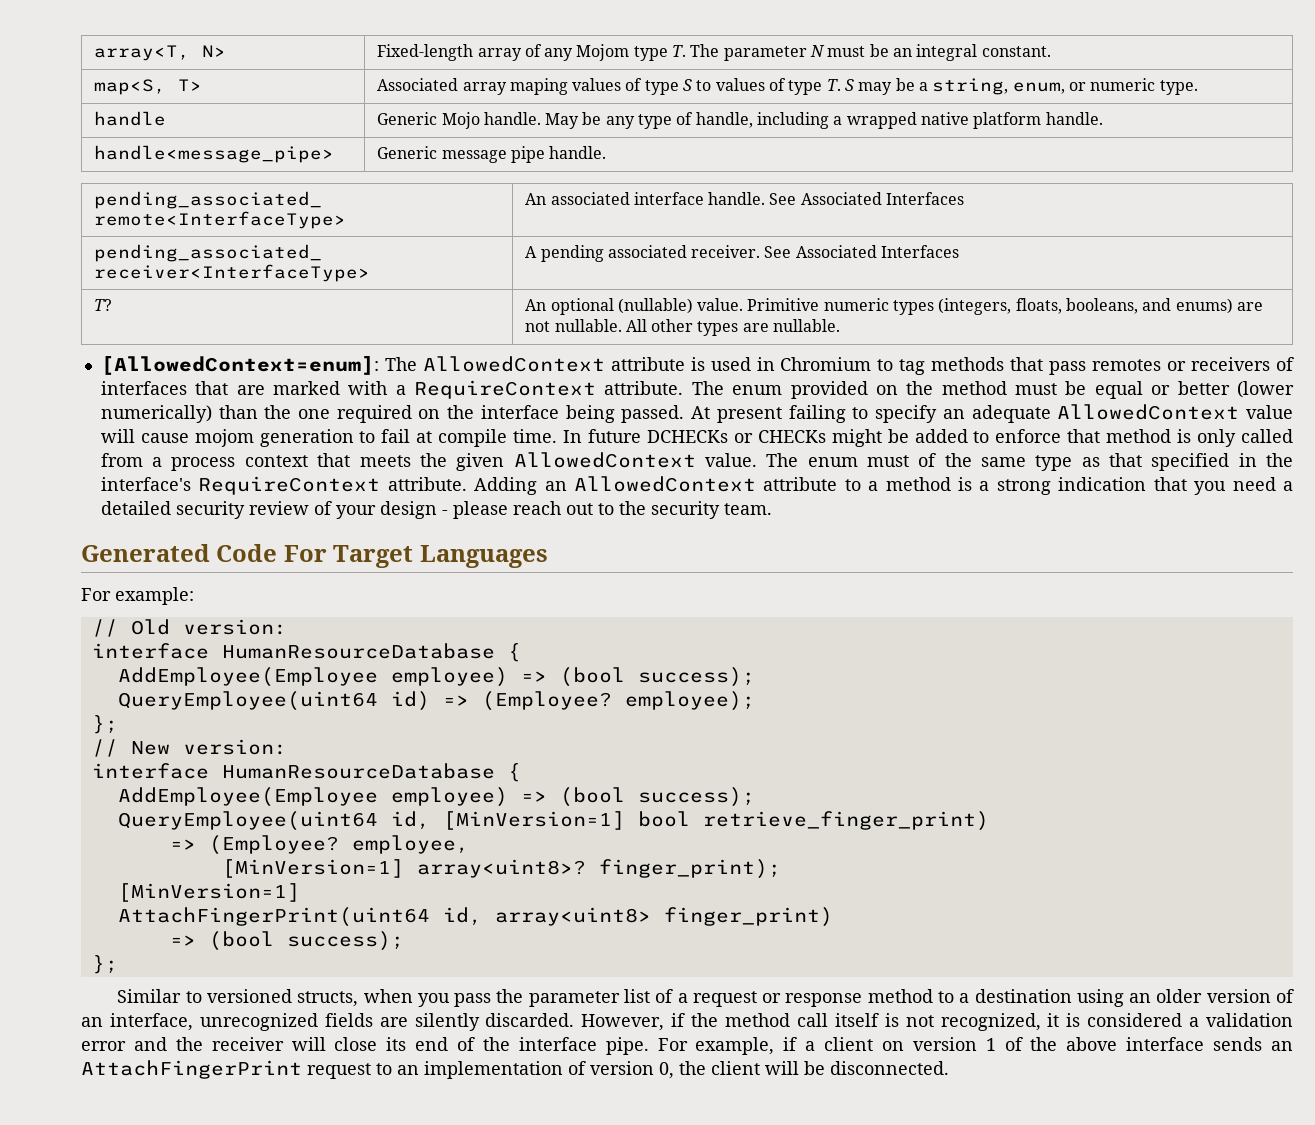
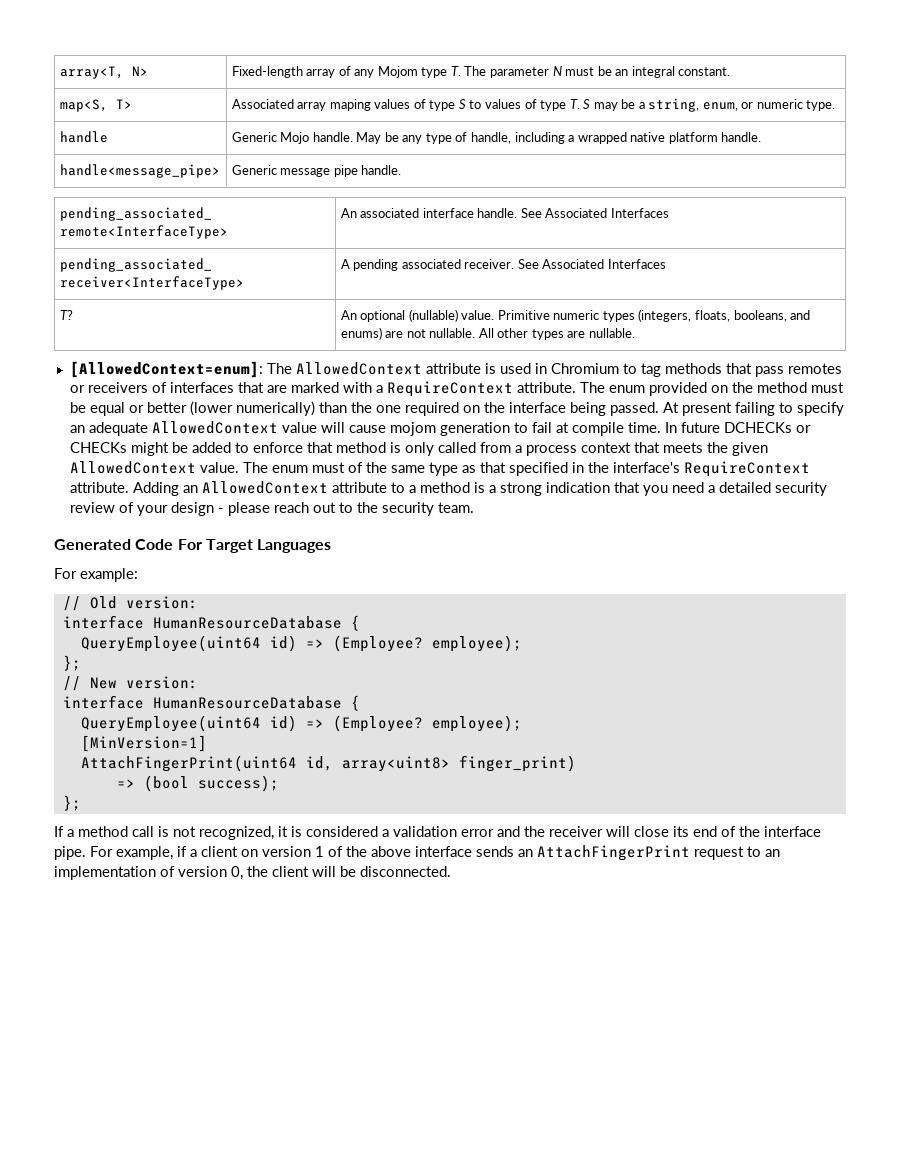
[117,667,755,687] // AddEmployee(Employee employee) => (bool success); -> (360, 623) none
[117,787,755,807] [117,811,989,831] [169,835,469,855] [221,859,781,879] AddEmployee(Employee employee) => (bool success); // QueryEmployee(uint64 id, [MinVersion=1] bool retrieve_finger_print) // => (Employee? employee, // [MinVersion=1] array<uint8>? finger_print); -> [80,715,522,732] QueryEmployee(uint64 id) => (Employee? employee);
[117,989,1294,1007] [81,1013,719,1031] Similar to versioned structs, when you pass the parameter list of a request or response method to a destination using an older version of an interface, unrecognized fields are silently discarded. However, if the -> [54,826,74,837] If a
[834,1013,879,1027] itself -> (154, 831) none

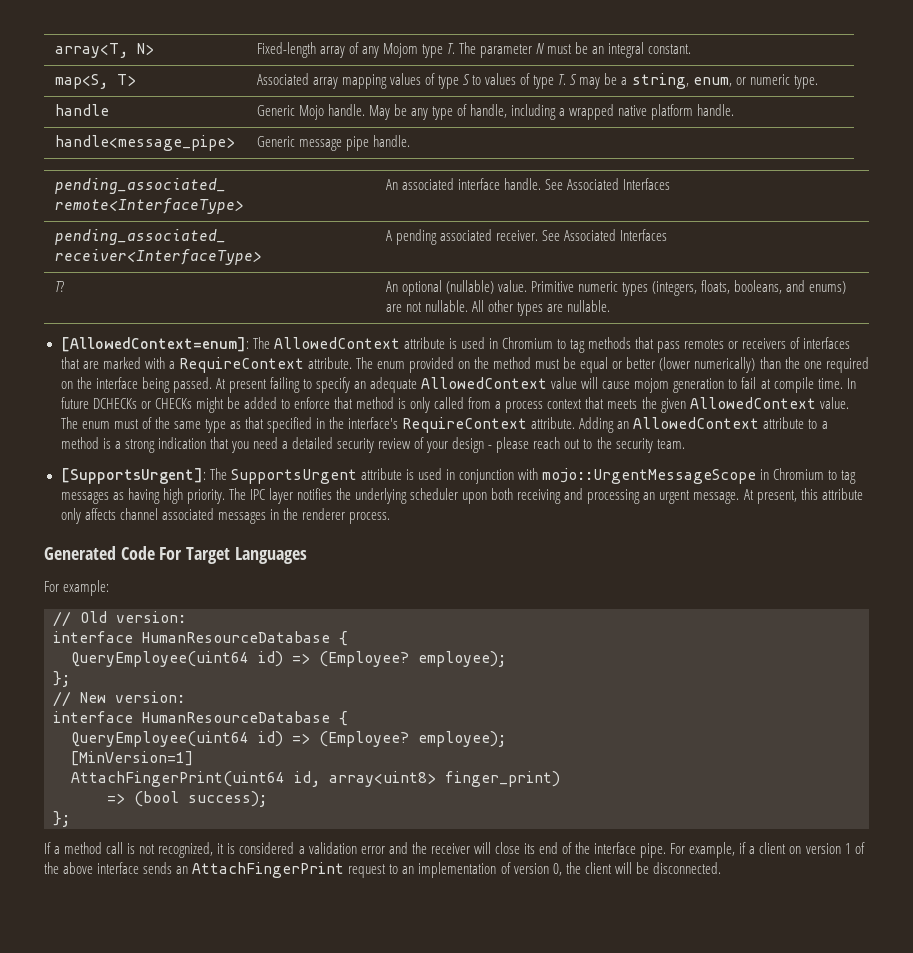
[329,99,371,111] maping -> [341,74,387,89] mapping
(474, 507) none -> [60,468,857,484] [60,488,863,504] [60,508,390,524] // [SupportsUrgent]: The SupportsUrgent attribute is used in conjunction with mojo::UrgentMessageScope in Chromium to tag messages as having high priority. The IPC layer notifies the underlying scheduler upon both receiving and processing an urgent message. At present, this attribute only affects channel associated messages in the renderer process.

